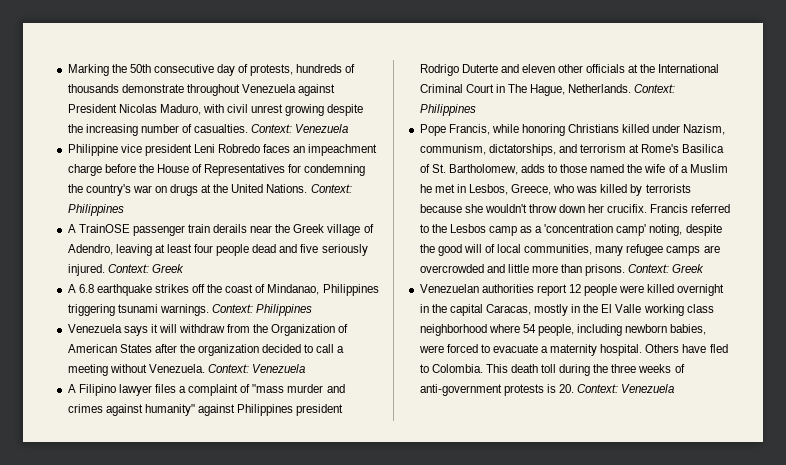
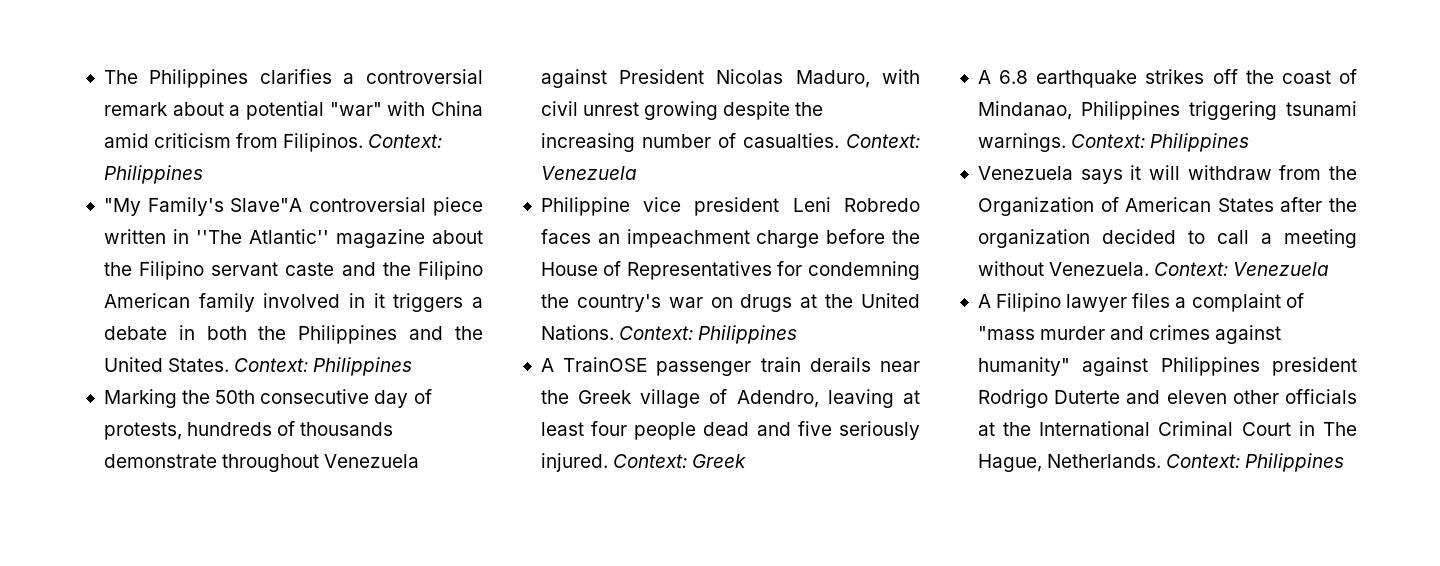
(67, 70) none -> [103,69,484,88] [103,101,483,120] [103,133,443,152] [103,165,203,184] [103,197,484,216] [103,229,483,248] [103,261,484,280] [103,293,483,312] [103,325,483,344] [103,357,413,376] The Philippines clarifies a controversial remark about a potential "war" with China amid criticism from Filipinos. Context: Philippines // "My Family's Slave"A controversial piece written in ''The Atlantic'' magazine about the Filipino servant caste and the Filipino American family involved in it triggers a debate in both the Philippines and the United States. Context: Philippines //
[419,124,726,136] [419,144,725,156] [419,164,728,175] [419,184,691,196] [419,204,731,213] [419,224,722,236] [419,244,720,256] [419,264,705,276] [419,284,725,296] [419,304,714,316] [419,324,707,336] [418,344,728,356] [419,364,685,376] [419,384,675,396] // Pope Francis, while honoring Christians killed under Nazism, communism, dictatorships, and terrorism at Rome's Basilica of St. Bartholomew, adds to those named the wife of a Muslim he met in Lesbos, Greece, who was killed by terrorists because she wouldn't throw down her crucifix. Francis referred to the Lesbos camp as a 'concentration camp' noting, despite the good will of local communities, many refugee camps are overcrowded and little more than prisons. Context: Greek // Venezuelan authorities report 12 people were killed overnight in the capital Caracas, mostly in the El Valle working class neighborhood where 54 people, including newborn babies, were forced to evacuate a maternity hospital. Others have fled to Colombia. This death toll during the three weeks of anti-government protests is 20. Context: Venezuela -> (1345, 462) none

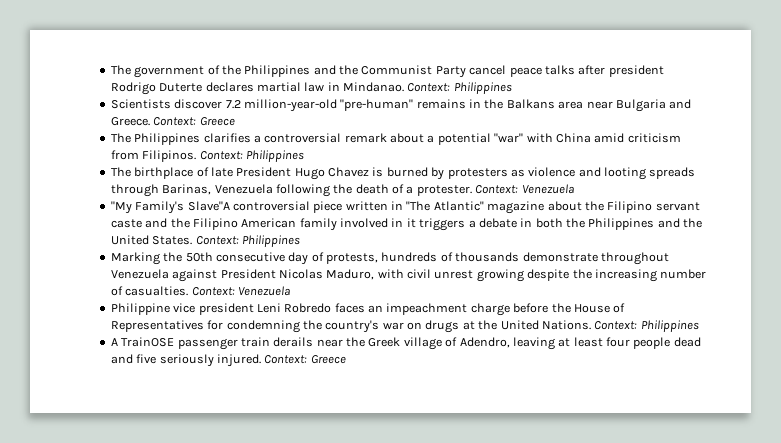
[103,70,138,84] The -> [110,65,664,78] [110,82,512,95] [110,99,692,112] [110,117,235,126] [110,133,131,143] The government of the Philippines and the Communist Party cancel peace talks after president Rodrigo Duterte declares martial law in Mindanao. Context: Philippines // Scientists discover 7.2 million-year-old "pre-human" remains in the Balkans area near Bulgaria and Greece. Context: Greece // The
(203, 174) none -> [110,167,696,180] [110,184,574,197] // The birthplace of late President Hugo Chavez is burned by protesters as violence and looting spreads through Barinas, Venezuela following the death of a protester. Context: Venezuela
[692,454,747,468] [977,69,1357,88] [977,101,1357,120] [977,133,1250,152] [977,165,1357,184] [977,197,1357,216] [977,229,1357,248] [977,261,1330,276] [977,293,1304,312] [977,325,1282,344] [977,357,1357,376] [977,389,1357,408] [977,421,1357,436] [977,453,1345,472] Greek // A 6.8 earthquake strikes off the coast of Mindanao, Philippines triggering tsunami warnings. Context: Philippines // Venezuela says it will withdraw from the Organization of American States after the organization decided to call a meeting without Venezuela. Context: Venezuela // A Filipino lawyer files a complaint of "mass murder and crimes against humanity" against Philippines president Rodrigo Duterte and eleven other officials at the International Criminal Court in The Hague, Netherlands. Context: Philippines -> [310,355,346,364] Greece

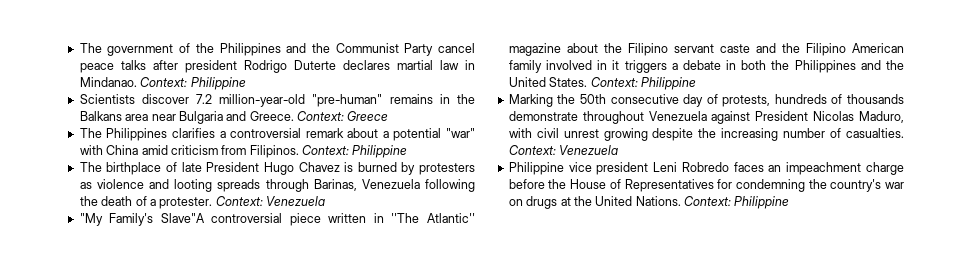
[453,82,512,94] Philippines -> [190,77,246,90] Philippine
[245,150,304,162] Philippines -> [352,145,408,158] Philippine
[241,235,300,247] Philippines -> [640,77,696,90] Philippine
[640,320,699,332] [110,337,701,350] [110,354,346,367] Philippines // A TrainOSE passenger train derails near the Greek village of Adendro, leaving at least four people dead and five seriously injured. Context: Greece -> [734,196,790,209] Philippine

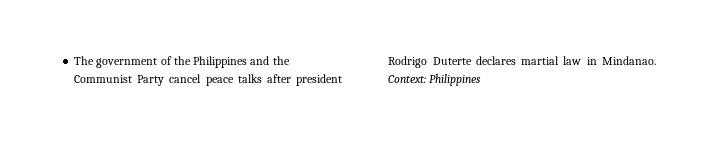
[190,77,246,90] [79,94,475,107] [79,111,389,124] [79,128,475,141] [79,145,408,158] [79,162,475,175] [79,179,475,192] [79,196,325,209] [79,213,475,226] [508,43,904,56] [508,60,904,73] [508,77,696,90] [508,94,904,107] [508,111,904,124] [508,128,904,141] [508,145,619,155] [508,162,904,175] [508,179,904,192] [508,196,790,209] Philippine // Scientists discover 7.2 million-year-old "pre-human" remains in the Balkans area near Bulgaria and Greece. Context: Greece // The Philippines clarifies a controversial remark about a potential "war" with China amid criticism from Filipinos. Context: Philippine // The birthplace of late President Hugo Chavez is burned by protesters as violence and looting spreads through Barinas, Venezuela following the death of a protester. Context: Venezuela // "My Family's Slave"A controversial piece written in ''The Atlantic'' magazine about the Filipino servant caste and the Filipino American family involved in it triggers a debate in both the Philippines and the United States. Context: Philippine // Marking the 50th consecutive day of protests, hundreds of thousands demonstrate throughout Venezuela against President Nicolas Maduro, with civil unrest growing despite the increasing number of casualties. Context: Venezuela // Philippine vice president Leni Robredo faces an impeachment charge before the House of Representatives for condemning the country's war on drugs at the United Nations. Context: Philippine -> [429,74,482,86] Philippines

